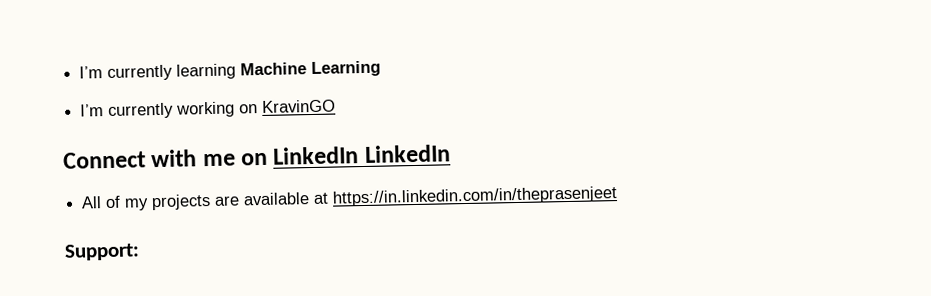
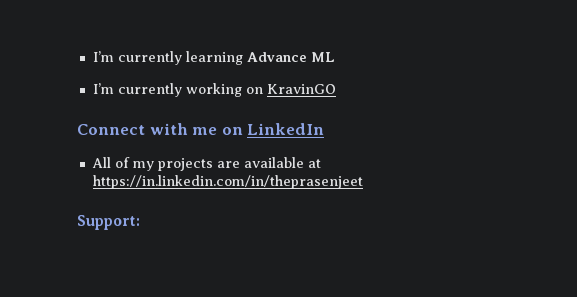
[240,60,382,77] Machine Learning -> [246,52,335,62] Advance ML
[363,144,451,163] LinkedIn -> (325, 129) none

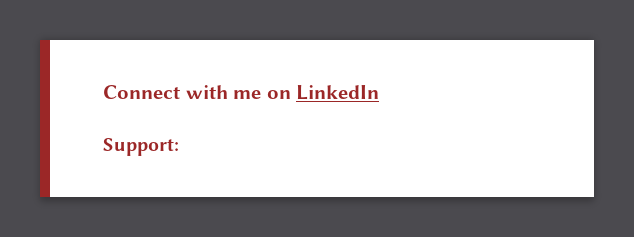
[92,51,335,65] [92,83,336,97] I’m currently learning Advance ML // I’m currently working on KravinGO // -> (103, 92) none
[91,157,321,171] [92,175,363,189] // All of my projects are available at https://in.linkedin.com/in/theprasenjeet -> (380, 92) none

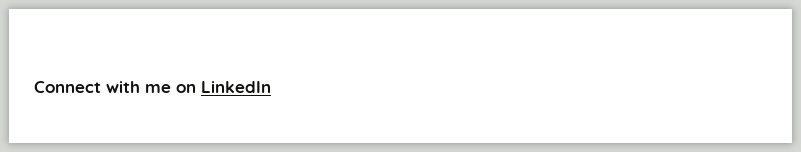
[103,138,179,156] // Support: -> (271, 87) none

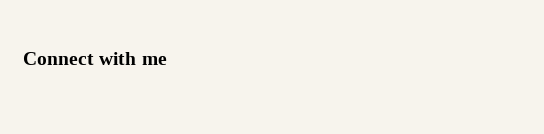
[176,81,271,93] on LinkedIn -> (167, 60) none

